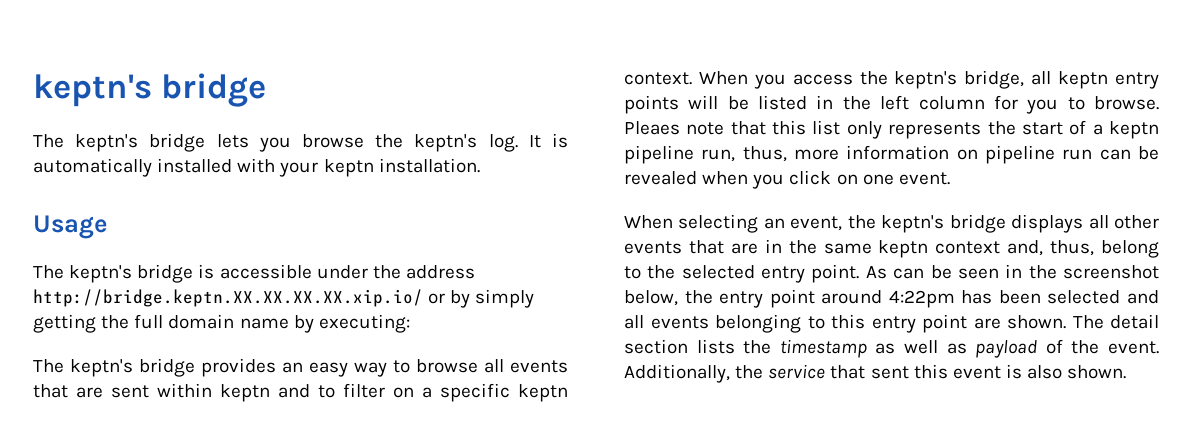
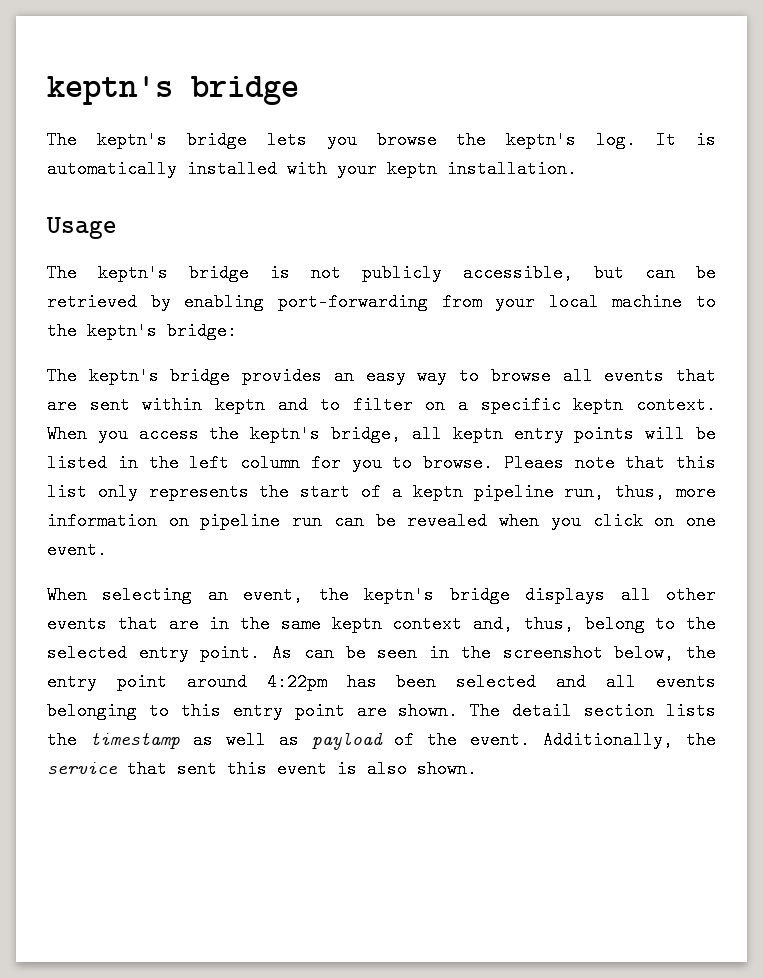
[219,264,475,279] [33,289,535,308] [33,314,410,333] accessible under the address http://bridge.keptn.XX.XX.XX.XX.xip.io/ or by simply getting the full domain name by executing: -> [311,264,716,282] [47,293,716,311] [47,322,237,340] not publicly accessible, but can be retrieved by enabling port-forwarding from your local machine to the keptn's bridge:

